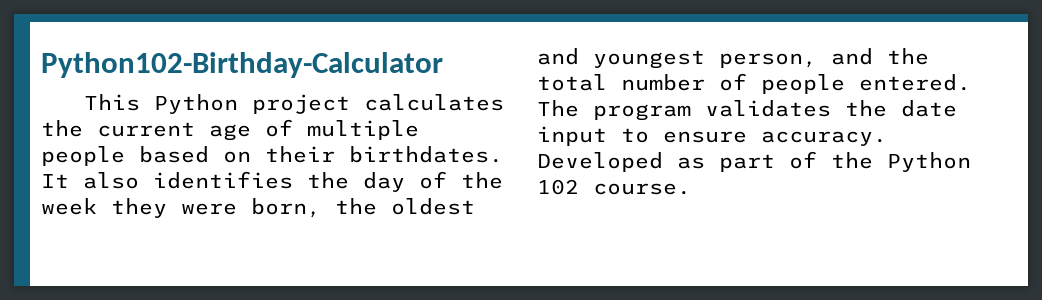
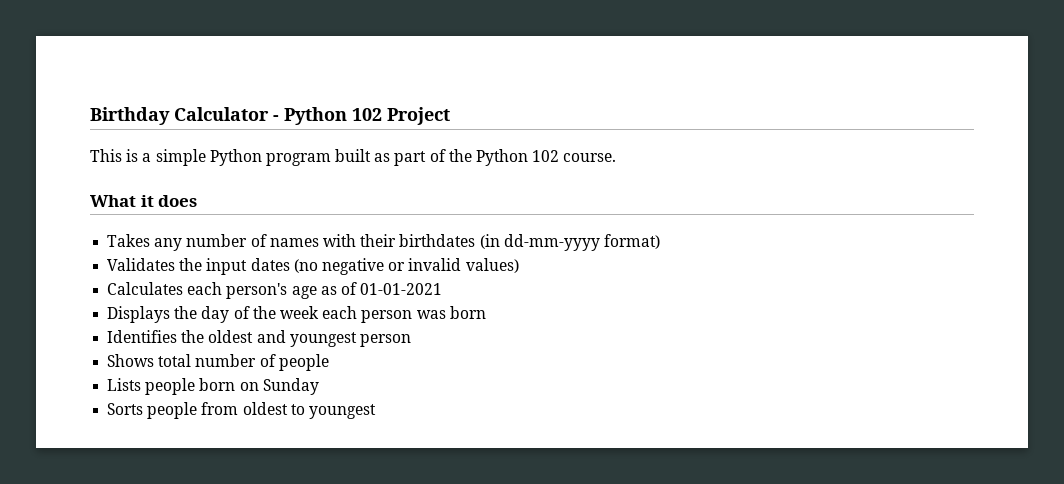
[41,52,443,78] [84,94,505,114] [41,119,419,141] [41,146,503,166] [41,171,503,192] [41,198,475,218] [537,48,929,69] [537,73,971,94] [537,100,957,121] [537,126,887,146] [537,152,663,172] Python102-Birthday-Calculator // This Python project calculates the current age of multiple people based on their birthdates. It also identifies the day of the week they were born, the oldest and youngest person, and the total number of people entered. The program validates the date input to ensure accuracy. Developed -> [90,107,450,125] [90,149,372,166] Birthday Calculator - Python 102 Project // This is a simple Python program built
(691, 189) none -> [90,195,198,207] [107,234,660,251] [107,258,519,275] [107,282,443,299] [107,306,486,323] [107,330,411,347] [107,354,329,371] [107,378,319,395] [107,402,376,419] // What it does // Takes any number of names with their birthdates (in dd-mm-yyyy format) // Validates the input dates (no negative or invalid values) // Calculates each person's age as of 01-01-2021 // Displays the day of the week each person was born // Identifies the oldest and youngest person // Shows total number of people // Lists people born on Sunday // Sorts people from oldest to youngest

